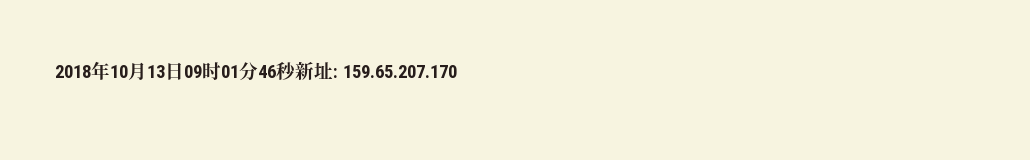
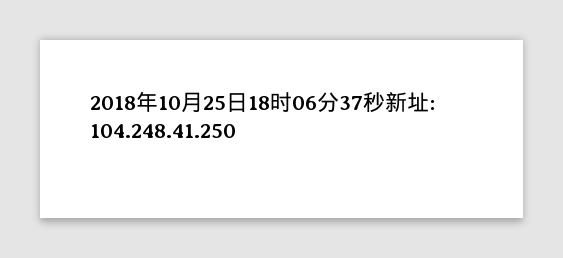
[147,62,276,81] 13日09时01分46 -> [203,92,363,112] 25日18时06分37
[342,65,457,78] 159.65.207.170 -> [90,124,236,138] 104.248.41.250

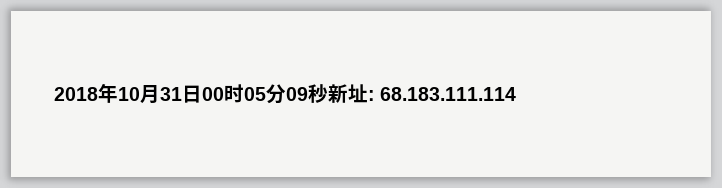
[203,92,363,112] 25日18时06分37 -> [160,84,308,104] 31日00时05分09
[90,124,236,138] 104.248.41.250 -> [380,87,517,101] 68.183.111.114

